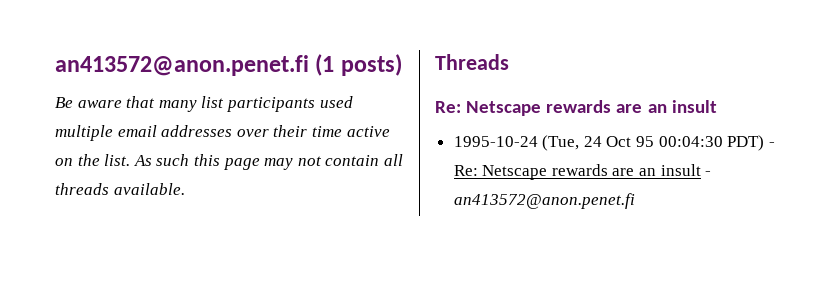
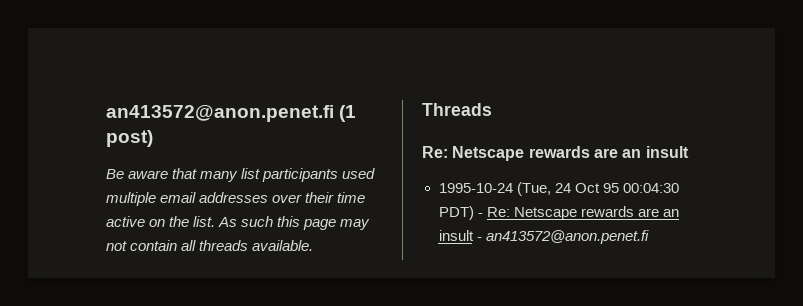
[340,54,402,76] posts) -> [106,130,153,147] post)

